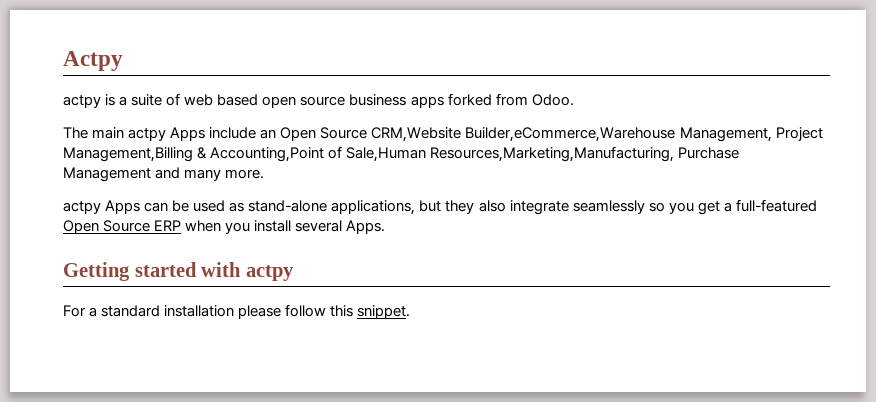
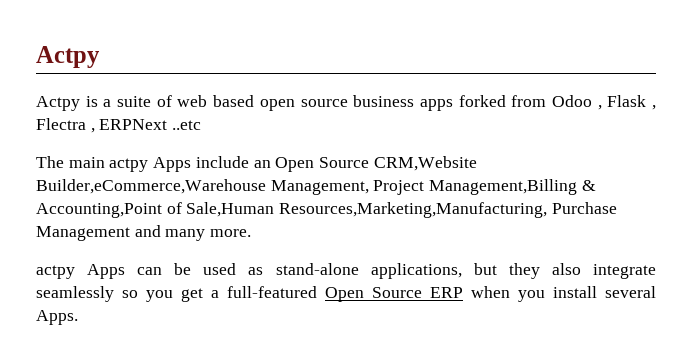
[63,95,101,108] actpy -> [36,96,80,111] Actpy
[531,94,574,106] Odoo. -> [551,95,656,110] [36,118,202,133] Odoo , Flask , Flectra , ERPNext ..etc
[63,262,294,281] [63,304,411,319] // Getting started with actpy // For a standard installation please follow this snippet. -> (78, 317) none

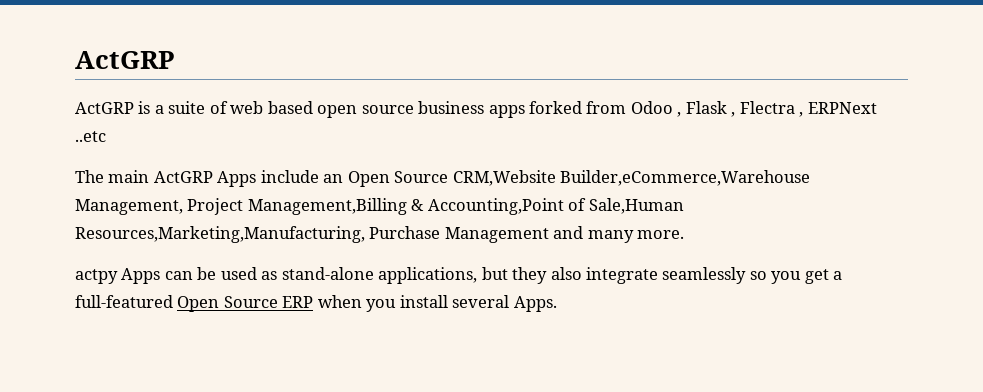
[36,46,100,68] [36,96,80,111] Actpy // Actpy -> [75,51,175,69] [75,102,134,114] ActGRP // ActGRP
[109,158,149,172] actpy -> [153,171,213,183] ActGRP

